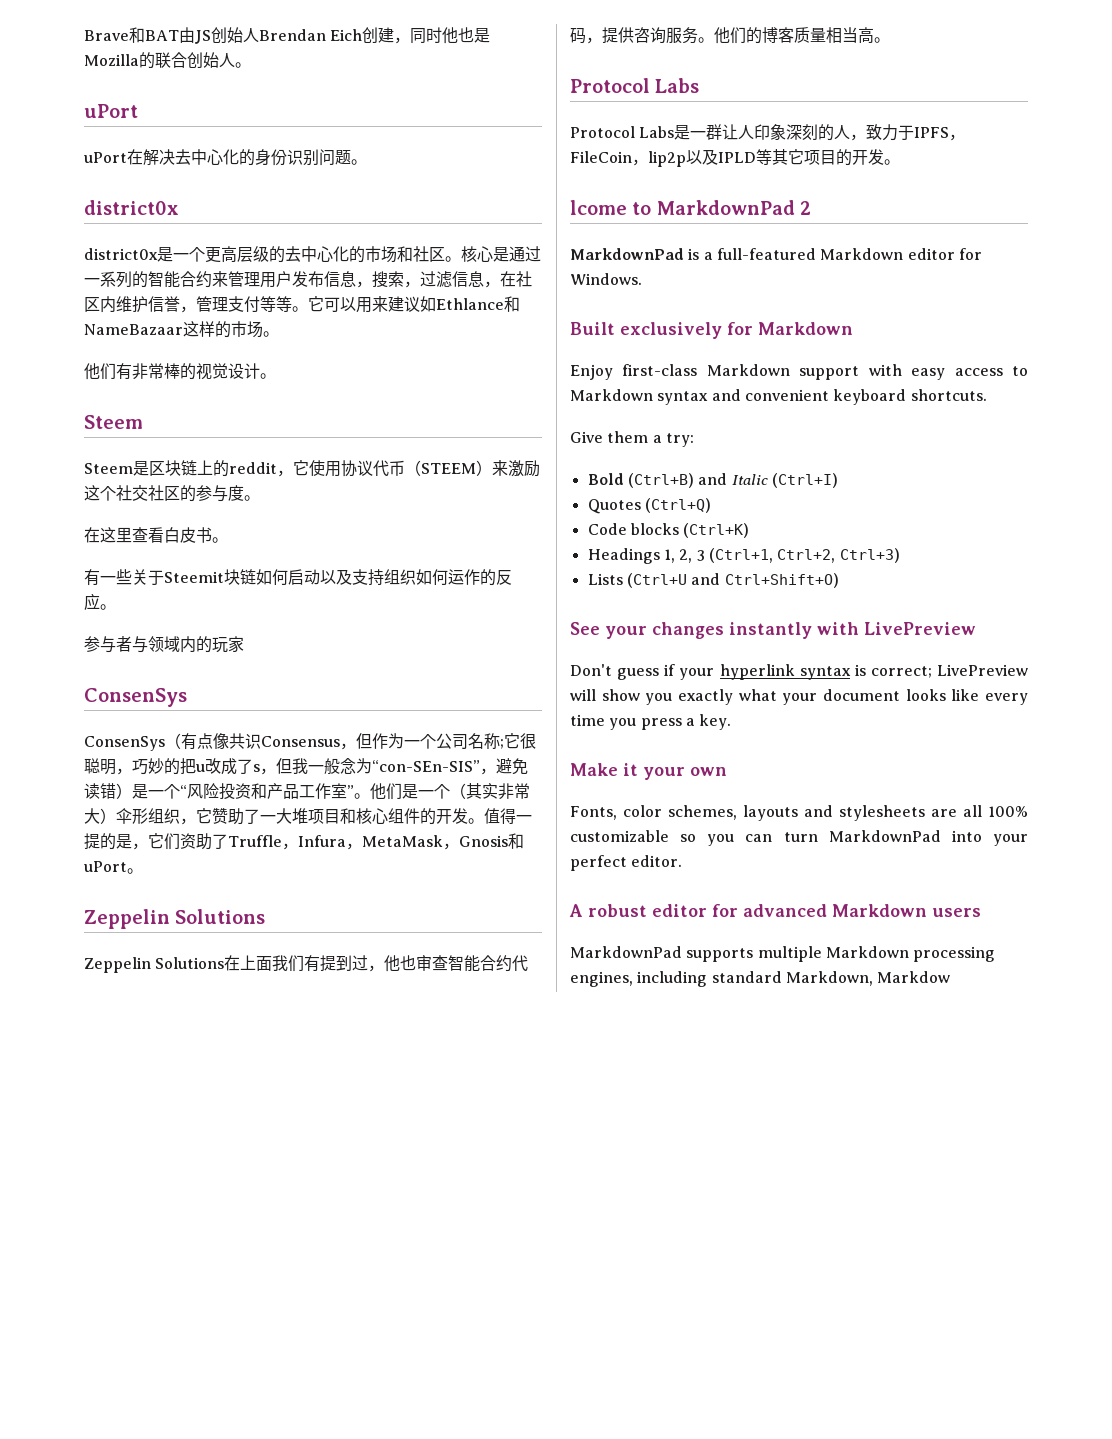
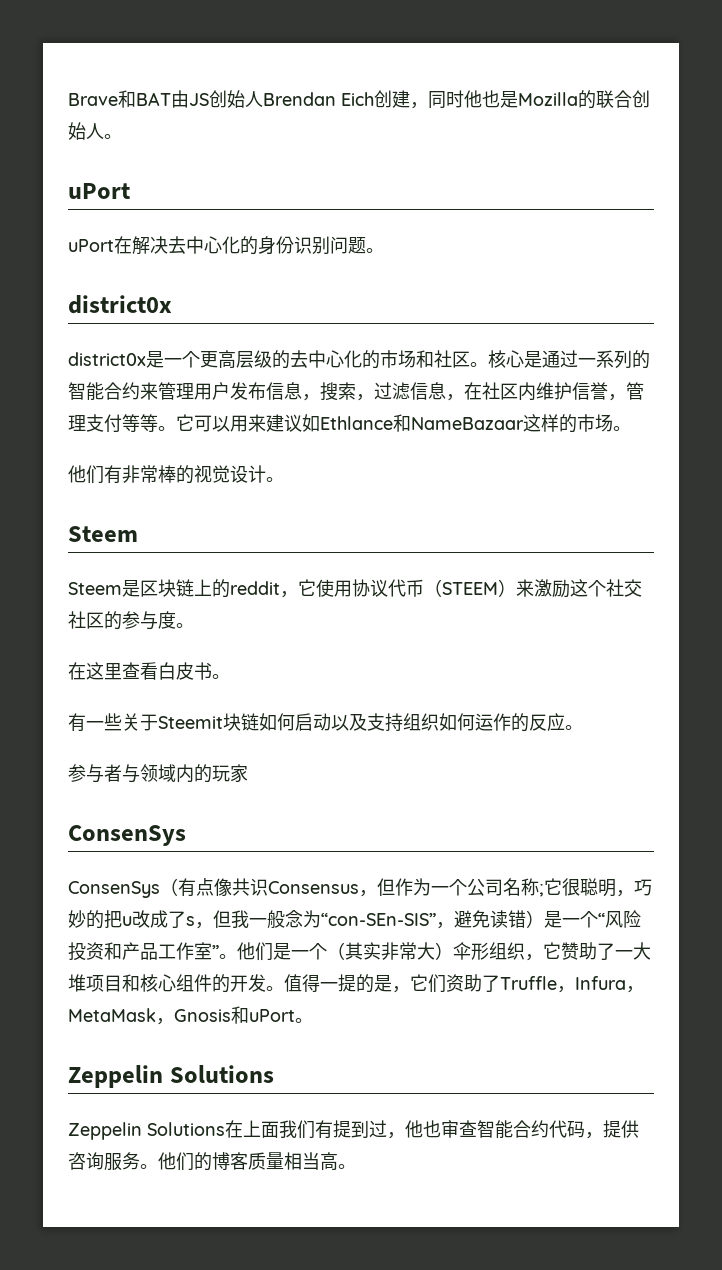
[570,78,700,93] [570,124,966,141] [570,149,900,167] [570,200,812,215] [570,248,982,260] [570,273,642,285] [570,322,853,339] [570,364,1028,380] [570,389,987,405] [570,431,694,447] [587,473,838,488] [587,498,711,514] [587,523,750,538] [587,548,900,564] [587,573,839,588] [570,622,976,639] [570,664,1028,680] [570,689,1028,705] [570,714,732,730] [570,763,727,780] [570,805,1028,821] [570,830,1028,846] [570,855,683,871] [569,904,981,917] [570,946,996,962] [570,971,951,987] // Protocol Labs // Protocol Labs是一群让人印象深刻的人，致力于IPFS，FileCoin，lip2p以及IPLD等其它项目的开发。 // lcome to MarkdownPad 2 // MarkdownPad is a full-featured Markdown editor for Windows. // Built exclusively for Markdown // Enjoy first-class Markdown support with easy access to Markdown syntax and convenient keyboard shortcuts. // Give them a try: // Bold (Ctrl+B) and Italic (Ctrl+I) // Quotes (Ctrl+Q) // Code blocks (Ctrl+K) // Headings 1, 2, 3 (Ctrl+1, Ctrl+2, Ctrl+3) // Lists (Ctrl+U and Ctrl+Shift+O) // See your changes instantly with LivePreview // Don't guess if your hyperlink syntax is correct; LivePreview will show you exactly what your document looks like every time you press a key. // Make it your own // Fonts, color schemes, layouts and stylesheets are all 100% customizable so you can turn MarkdownPad into your perfect editor. // A robust editor for advanced Markdown users // MarkdownPad supports multiple Markdown processing engines, including standard Markdown, Markdow -> (356, 1166) none

